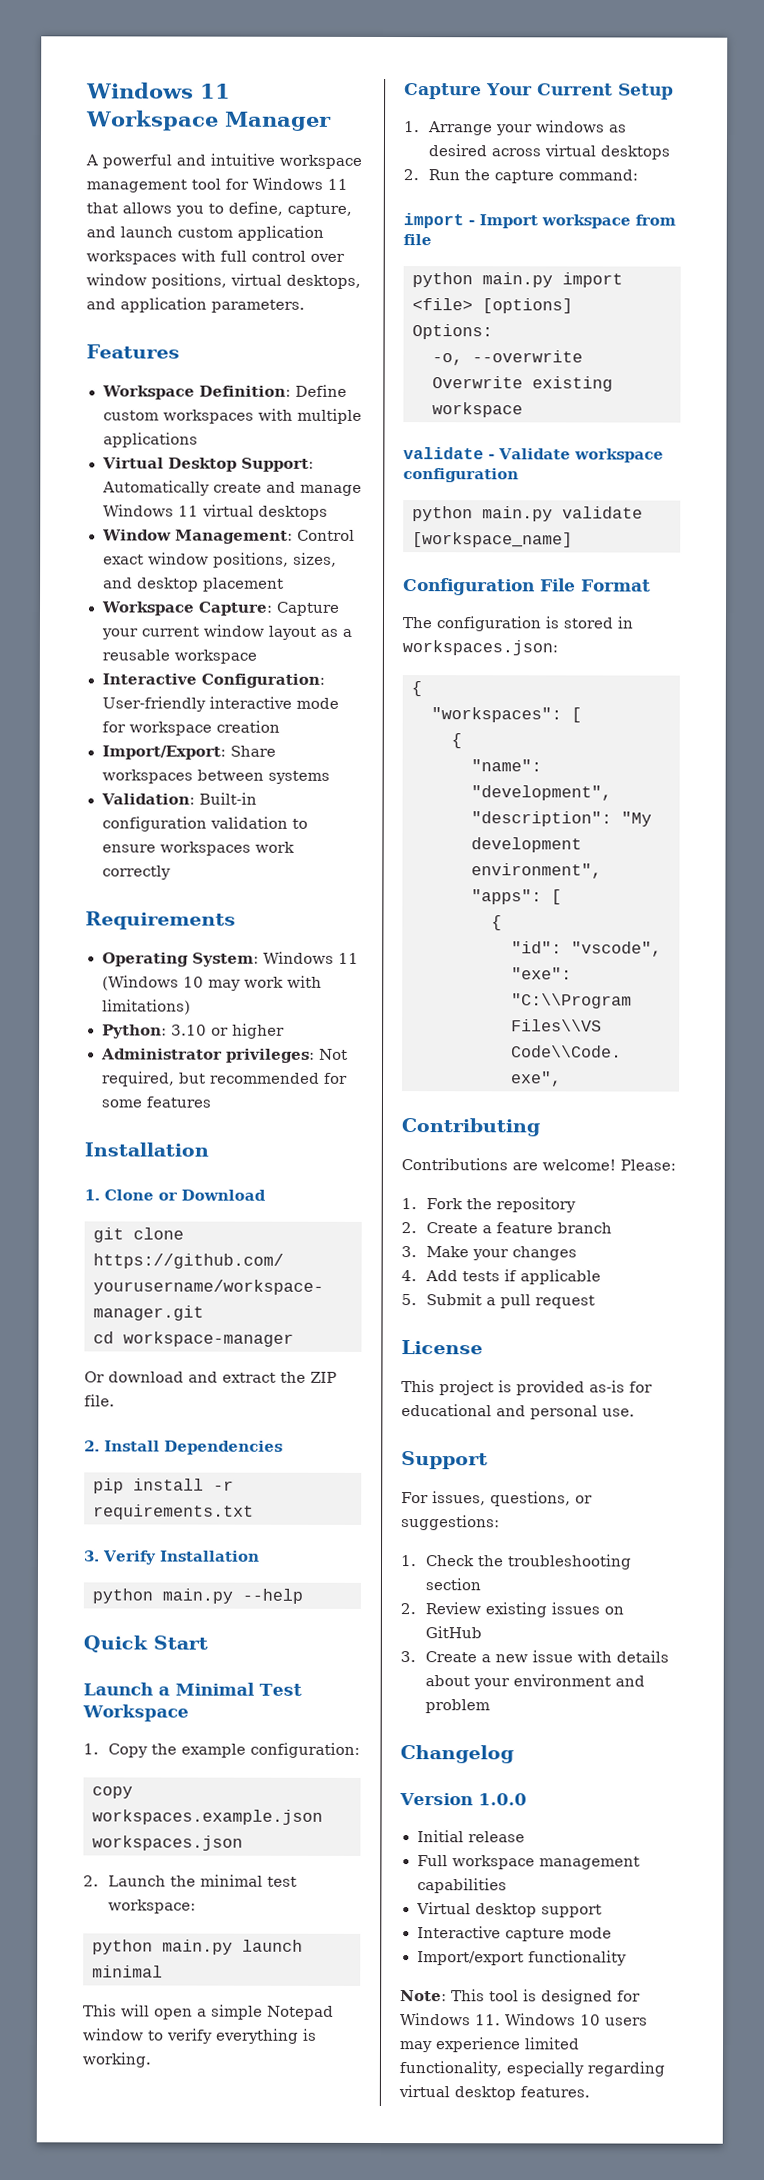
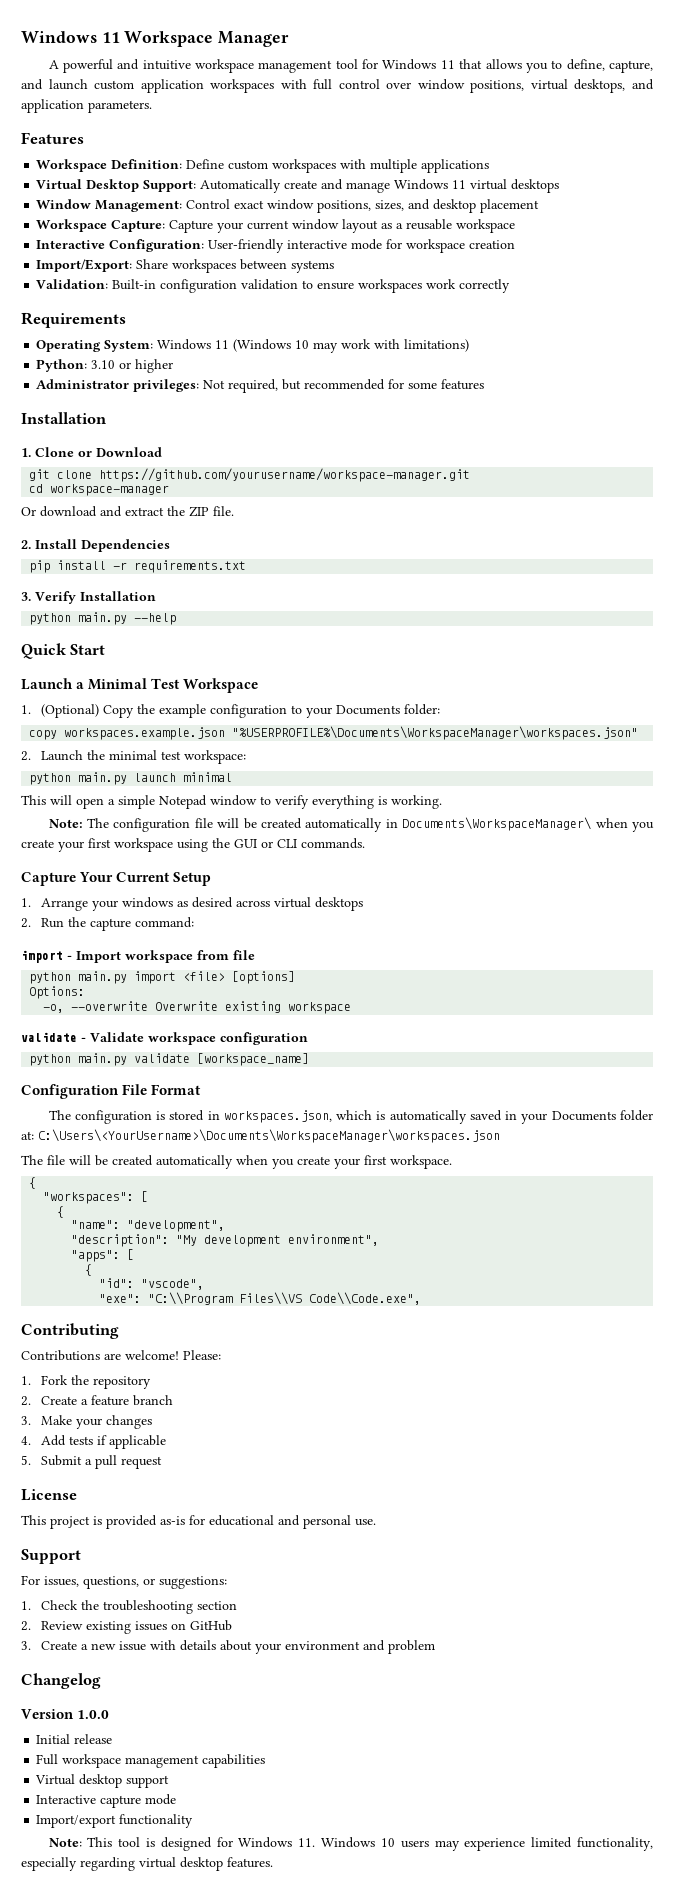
(99, 1749) none -> [41,704,100,718] (Optional)
[250,1742,361,1758] configuration: -> [210,704,441,718] configuration to your Documents folder:
[92,1835,243,1851] workspaces.json -> [232,726,639,740] "%USERPROFILE%\Documents\WorkspaceManager\workspaces.json"
(151, 2060) none -> [48,817,654,832] [21,838,365,852] // Note: The configuration file will be created automatically in Documents\WorkspaceManager\ when you create your first workspace using the GUI or CLI commands.
[402,640,558,656] workspaces.json: -> [223,1110,653,1124] [21,1129,500,1143] [21,1155,452,1169] workspaces.json, which is automatically saved in your Documents folder at: C:\Users\<YourUsername>\Documents\WorkspaceManager\workspaces.json // The file will be created automatically when you create your first workspace.

